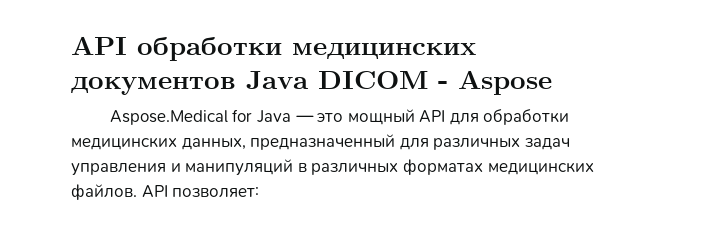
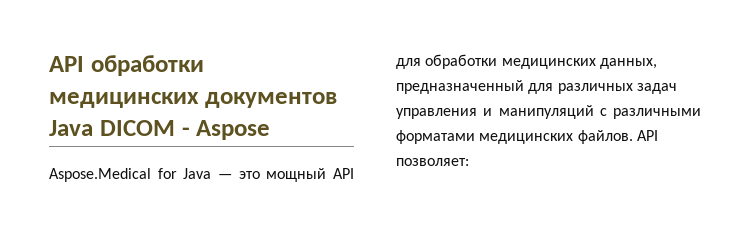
[297,159,483,175] в различных форматах -> [599,108,701,119] [396,130,475,144] с различными форматами

